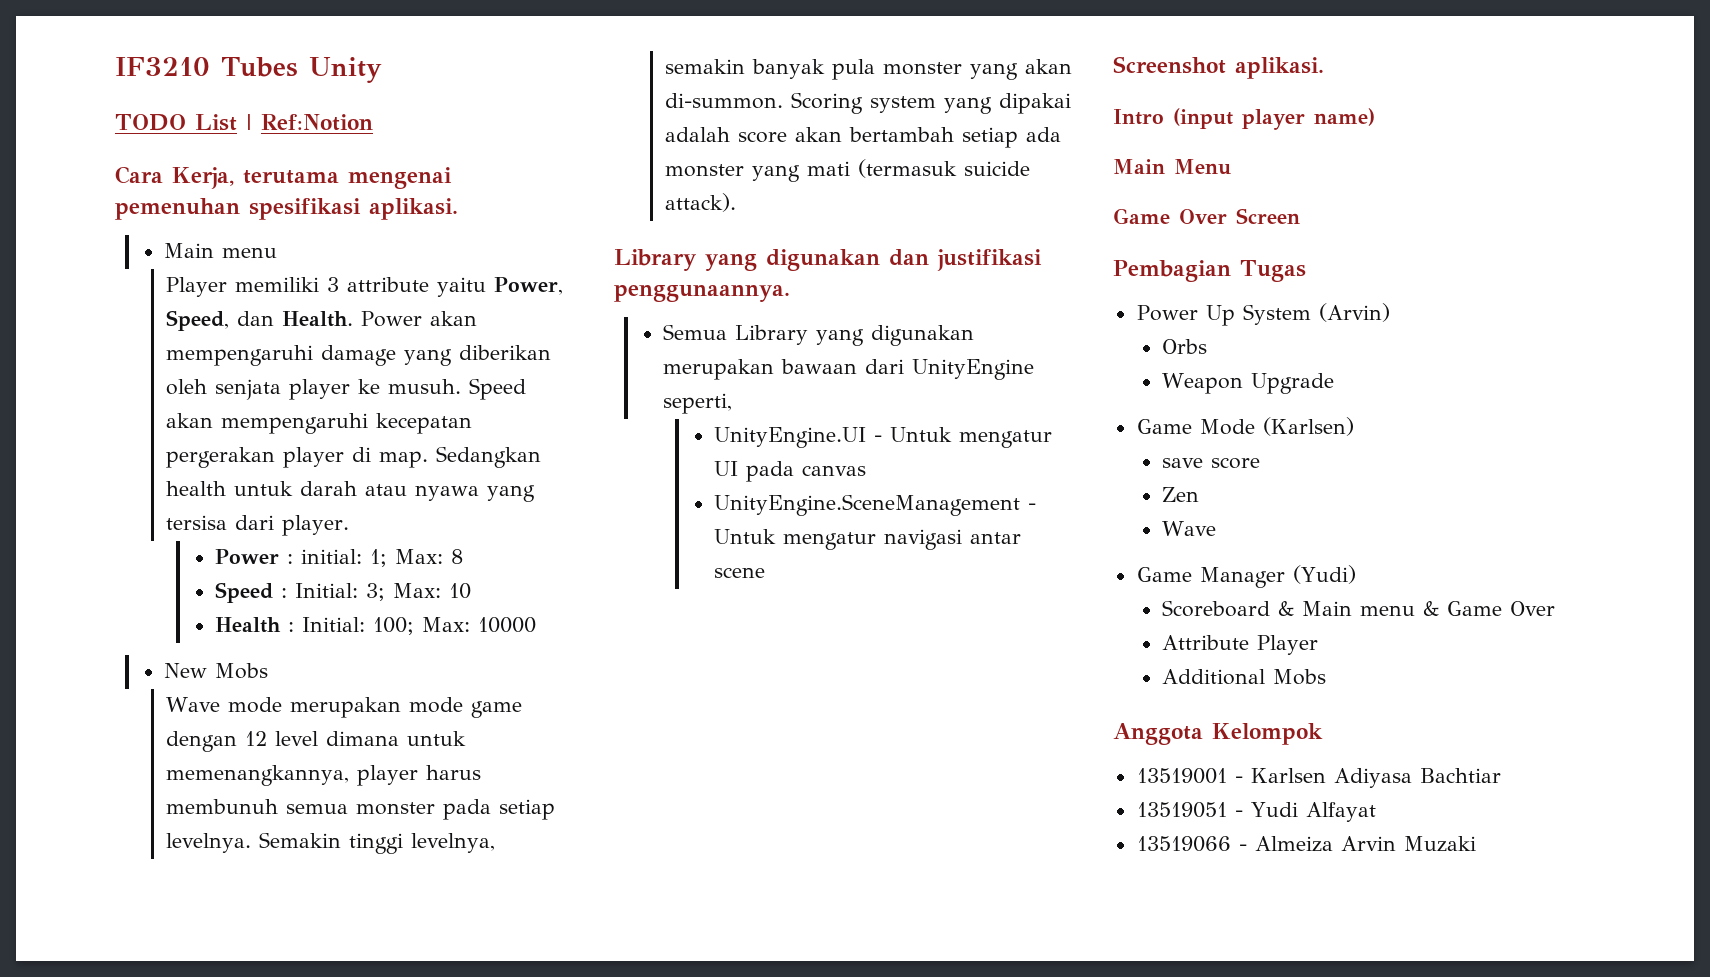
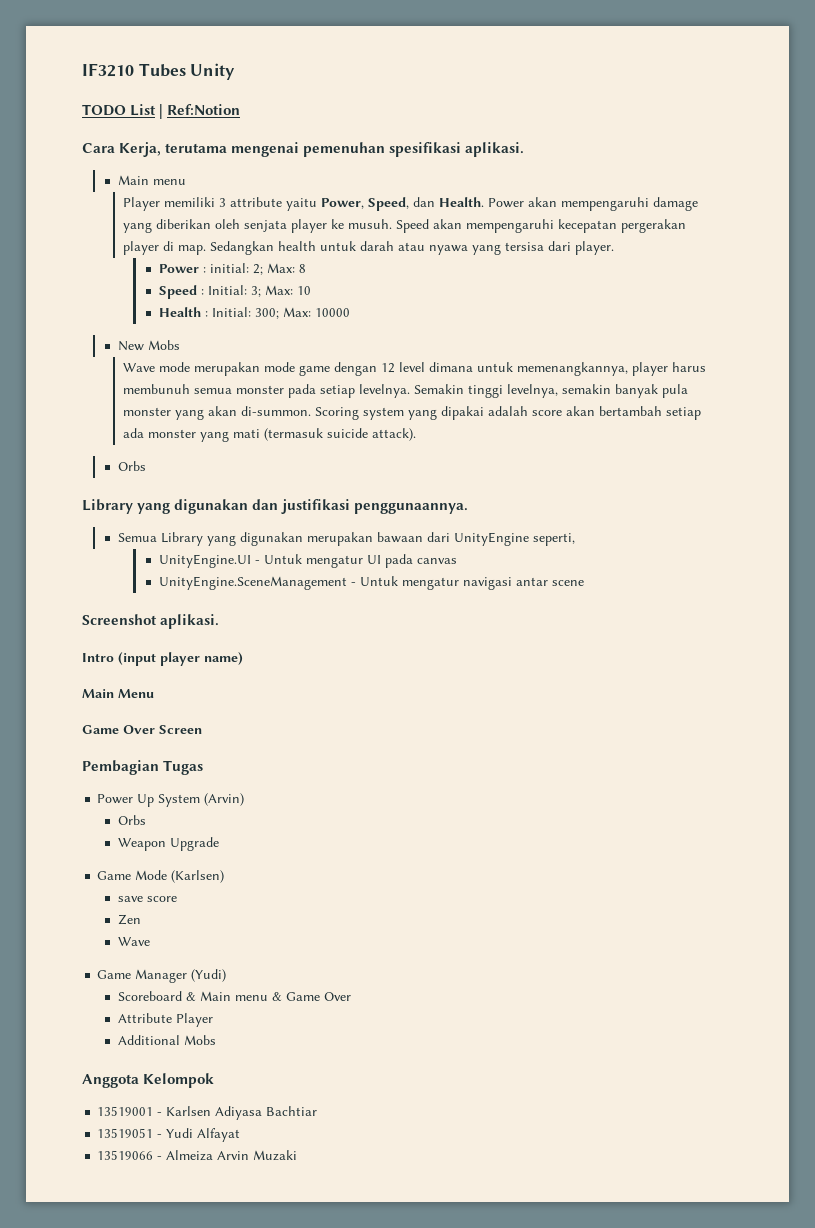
[370,549,388,567] 1; -> [252,264,263,275] 2;
[373,617,415,635] 100; -> [254,308,279,319] 300;
(737, 202) none -> [117,461,146,471] // Orbs

